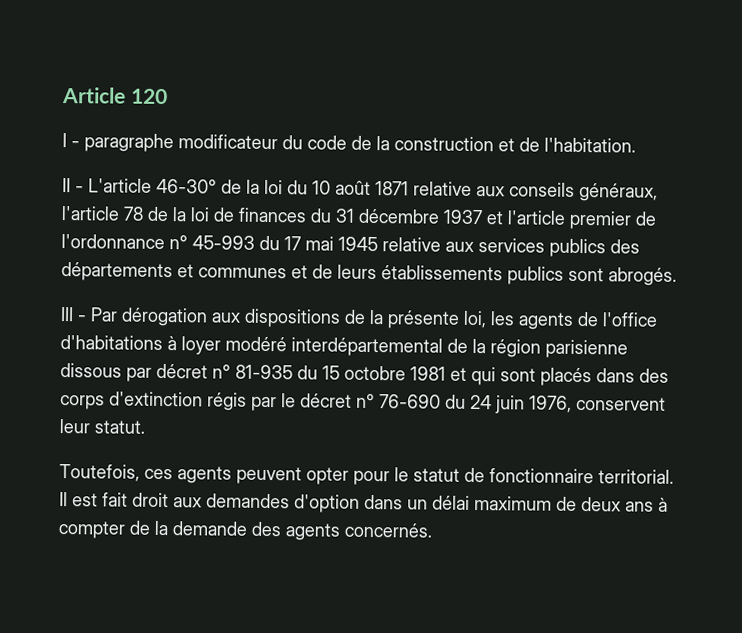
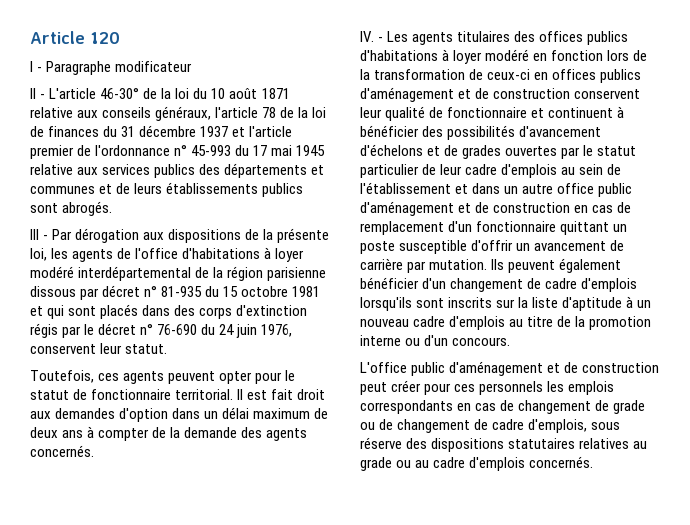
[84,133,174,153] paragraphe -> [46,61,112,75] Paragraphe
[282,135,636,153] du code de la construction et de l'habitation. -> (193, 66) none
(433, 530) none -> [360,31,629,45] [360,49,648,64] [360,69,642,83] [360,87,641,102] [360,106,625,121] [360,125,602,140] [360,144,637,159] [360,164,622,178] [360,182,633,197] [360,201,632,216] [360,221,628,235] [360,240,625,254] [360,258,622,273] [360,277,638,292] [360,296,652,311] [360,316,652,330] [360,335,511,346] [360,361,660,376] [360,380,615,395] [360,400,646,414] [360,419,621,433] [360,437,648,452] [360,456,594,471] // IV. - Les agents titulaires des offices publics d'habitations à loyer modéré en fonction lors de la transformation de ceux-ci en offices publics d'aménagement et de construction conservent leur qualité de fonctionnaire et continuent à bénéficier des possibilités d'avancement d'échelons et de grades ouvertes par le statut particulier de leur cadre d'emplois au sein de l'établissement et dans un autre office public d'aménagement et de construction en cas de remplacement d'un fonctionnaire quittant un poste susceptible d'offrir un avancement de carrière par mutation. Ils peuvent également bénéficier d'un changement de cadre d'emplois lorsqu'ils sont inscrits sur la liste d'aptitude à un nouveau cadre d'emplois au titre de la promotion interne ou d'un concours. // L'office public d'aménagement et de construction peut créer pour ces personnels les emplois correspondants en cas de changement de grade ou de changement de cadre d'emplois, sous réserve des dispositions statutaires relatives au grade ou au cadre d'emplois concernés.

